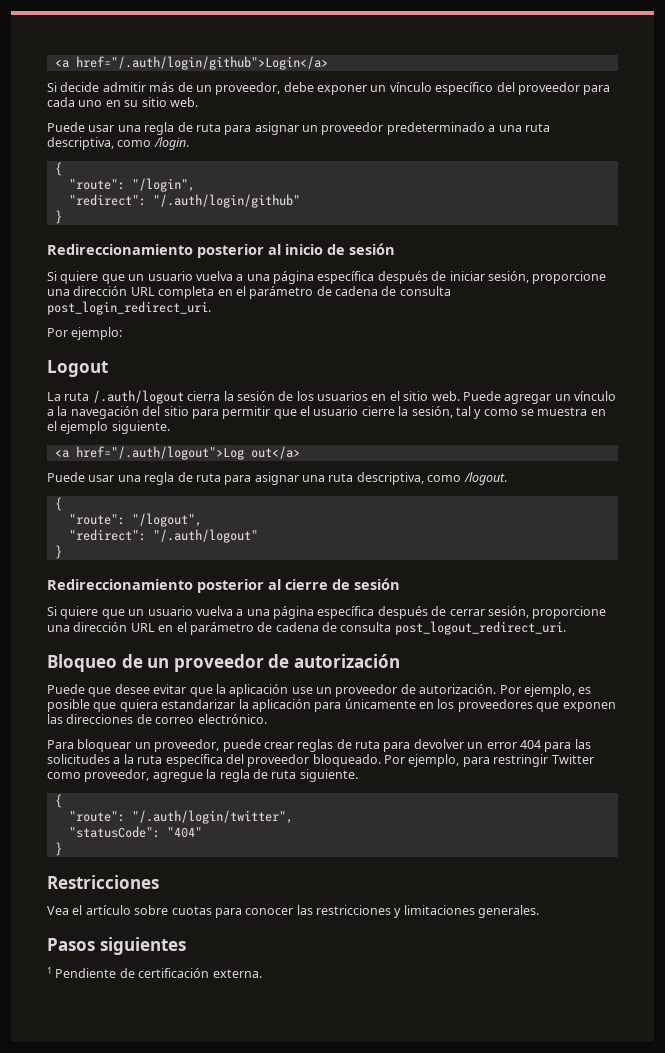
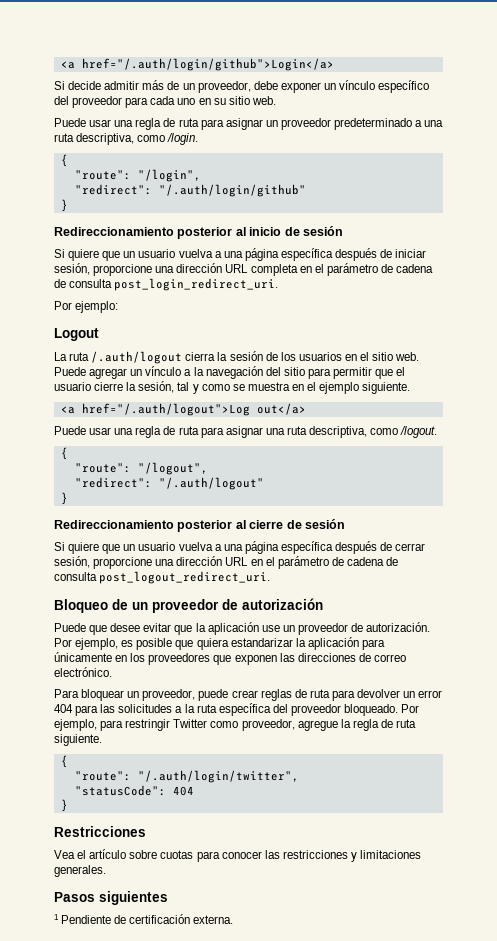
[166,827,202,838] "404" -> [172,786,194,796] 404

